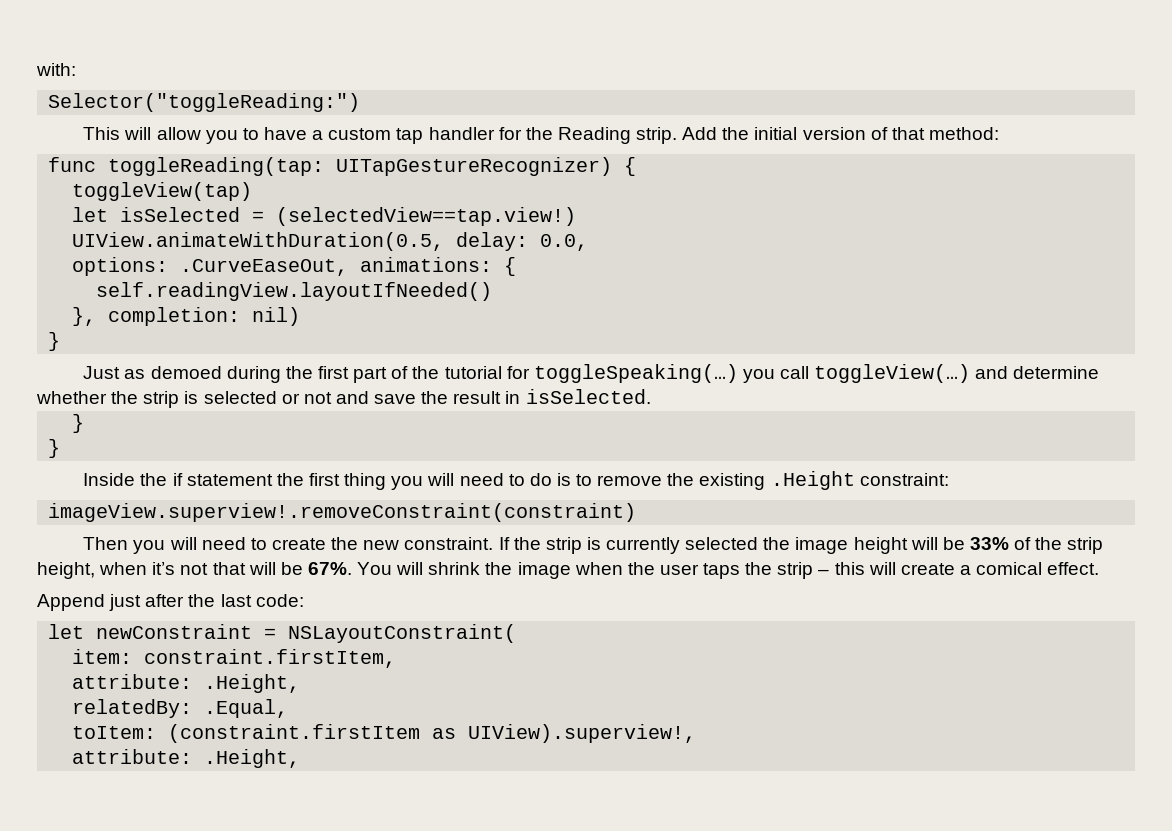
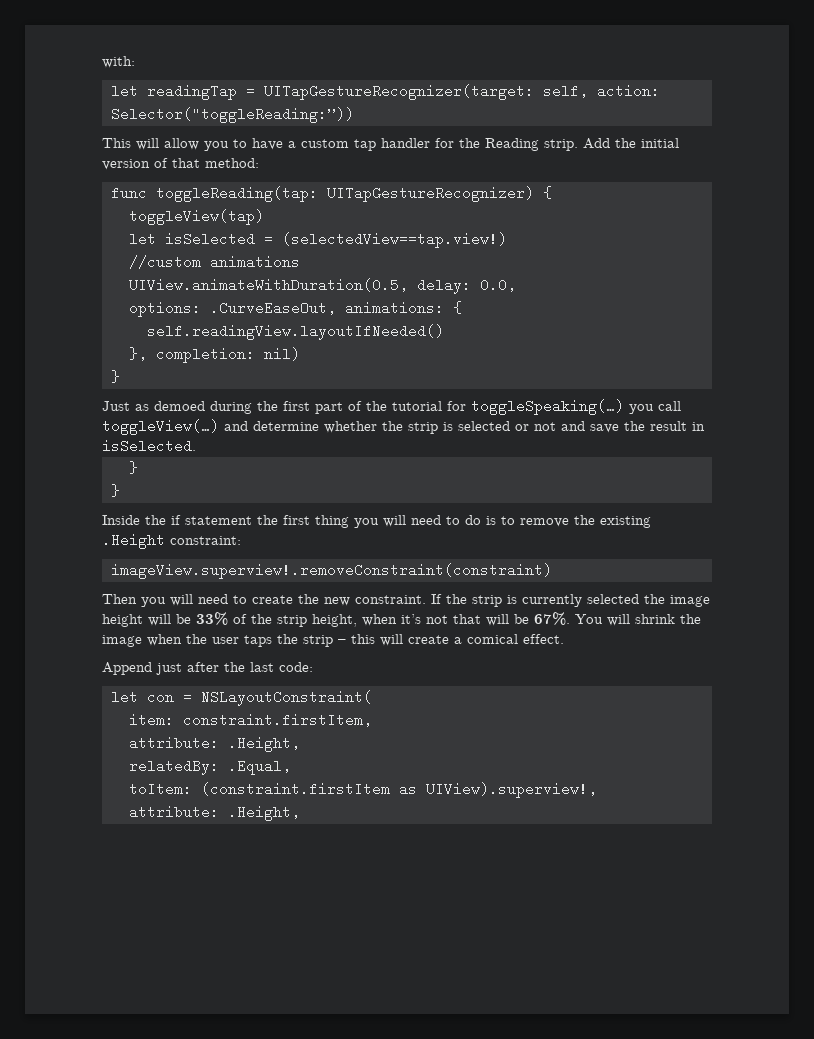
[48,93,361,112] Selector("toggleReading:") -> [111,84,660,100] [111,107,354,123] let readingTap = UITapGestureRecognizer(target: self, action: Selector("toggleReading:”))
(577, 216) none -> [129,255,300,269] // //custom animations
[96,624,253,639] newConstraint -> [147,690,174,704] con

